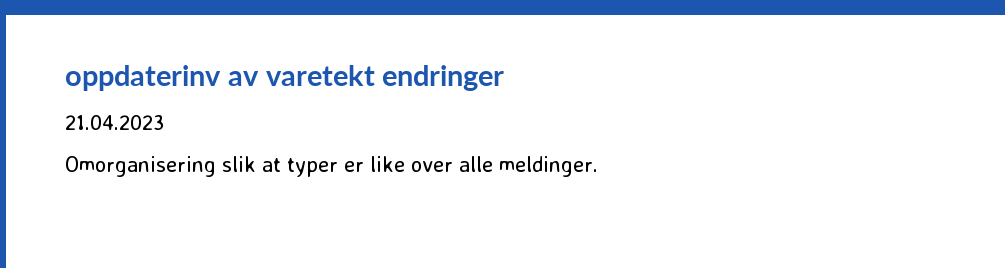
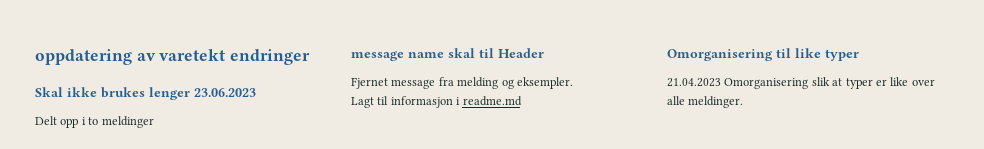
[65,65,221,91] oppdaterinv -> [35,49,132,65] oppdatering
(505, 78) none -> [35,87,256,100] [35,116,154,128] [351,48,544,61] [351,77,573,89] [351,96,522,108] [667,48,859,61] // Skal ikke brukes lenger 23.06.2023 // Delt opp i to meldinger // message name skal til Header // Fjernet message fra melding og eksempler. // Lagt til informasjon i readme.md // Omorganisering til like typer
(164, 122) // -> (721, 82) none

